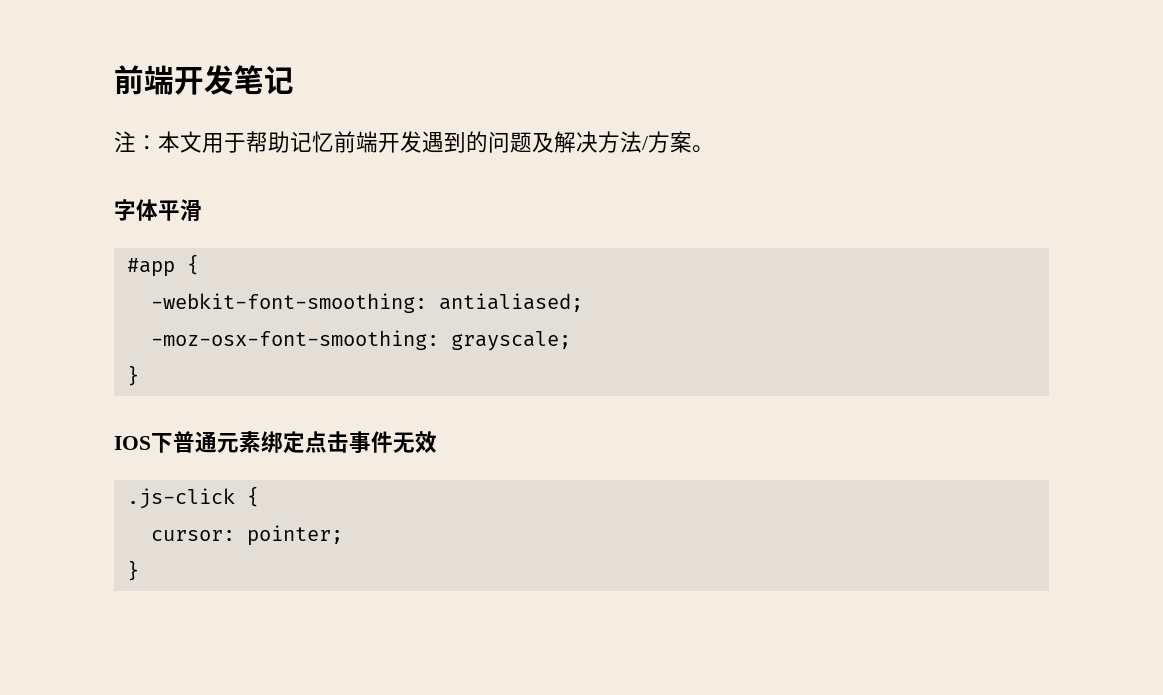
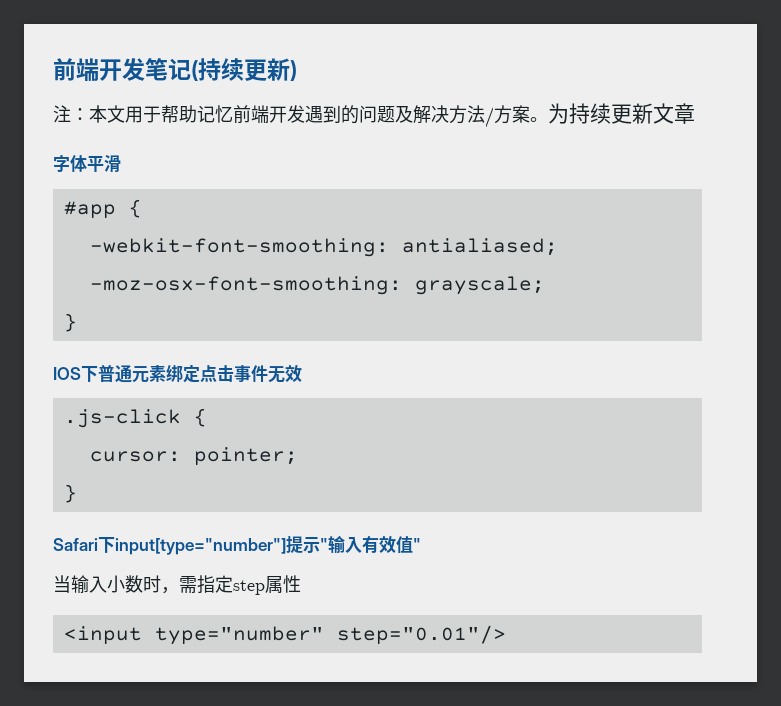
(294, 80) none -> [191,58,297,81] (持续更新)
(714, 149) none -> [548,103,695,124] 为持续更新文章
(139, 570) none -> [53,535,421,555] [53,575,301,595] [63,625,506,645] // Safari下input[type="number"]提示"输入有效值" // 当输入小数时，需指定step属性 // <input type="number" step="0.01"/>

